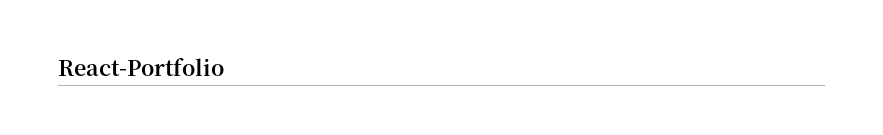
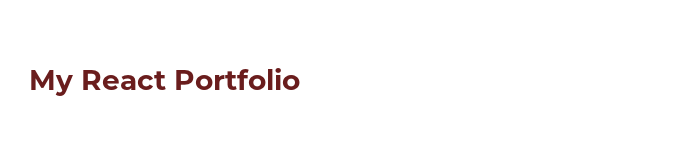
[58,58,224,76] React-Portfolio -> [29,68,300,96] My React Portfolio

